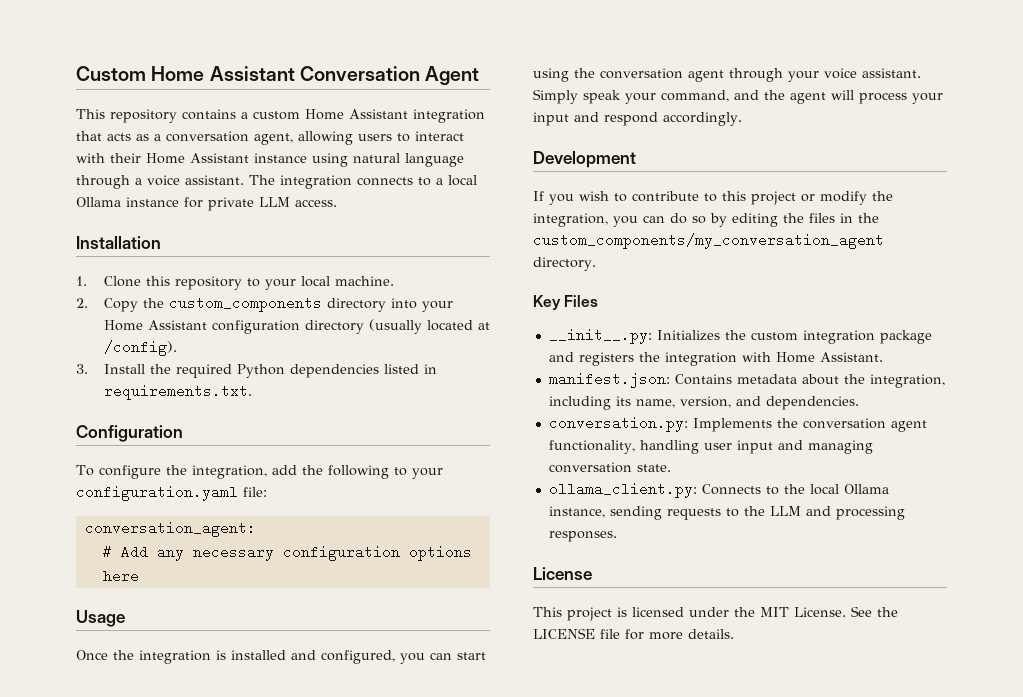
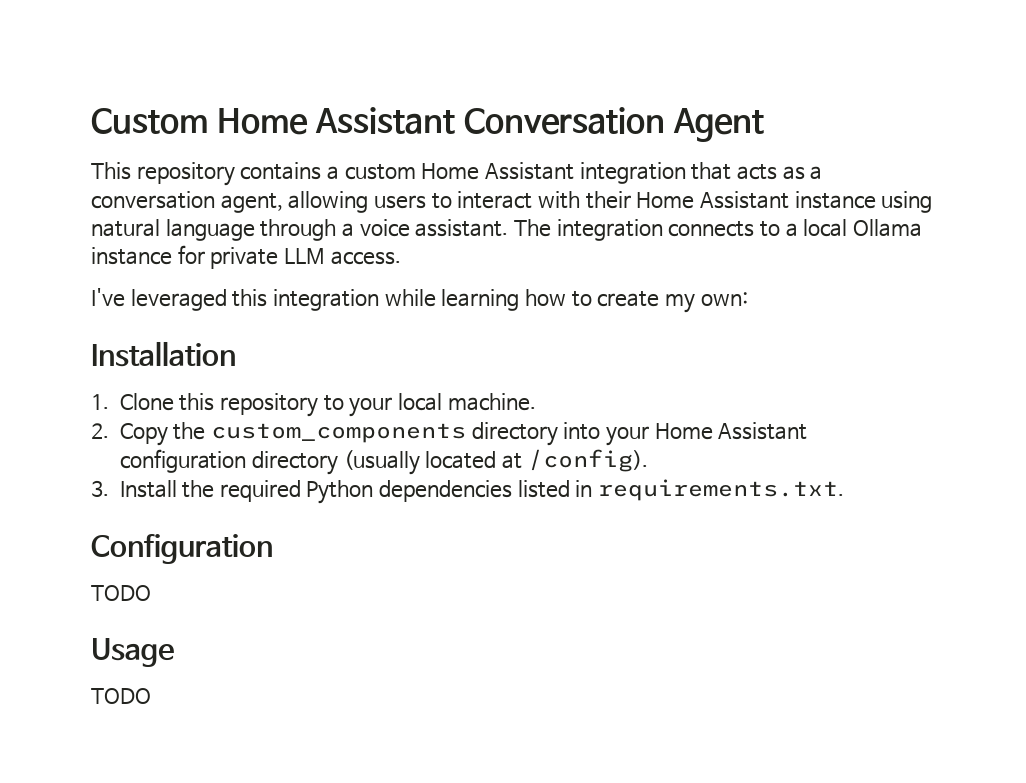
(337, 203) none -> [91,288,748,313] // I've leveraged this integration while learning how to create my own:
[76,465,443,479] [76,485,267,501] [84,521,256,537] [102,545,472,561] [102,569,139,583] [76,610,125,627] [76,650,486,664] [533,68,921,82] [533,89,943,104] [533,112,742,126] [533,151,636,168] [533,191,893,205] [533,213,879,227] [533,233,884,249] [533,257,596,271] [533,295,599,310] [548,328,932,344] [548,352,883,366] [548,372,945,388] [548,396,859,410] [548,416,927,432] [548,440,873,454] [548,462,671,473] [548,482,889,498] [548,506,905,520] [548,531,617,542] [533,567,592,580] [533,606,898,621] [533,628,734,640] To configure the integration, add the following to your configuration.yaml file: // conversation_agent: // # Add any necessary configuration options here // Usage // Once the integration is installed and configured, you can start using the conversation agent through your voice assistant. Simply speak your command, and the agent will process your input and respond accordingly. // Development // If you wish to contribute to this project or modify the integration, you can do so by editing the files in the custom_components/my_conversation_agent directory. // Key Files // __init__.py: Initializes the custom integration package and registers the integration with Home Assistant. // manifest.json: Contains metadata about the integration, including its name, version, and dependencies. // conversation.py: Implements the conversation agent functionality, handling user input and managing conversation state. // ollama_client.py: Connects to the local Ollama instance, sending requests to the LLM and processing responses. // License // This project is licensed under the MIT License. See the LICENSE file for more details. -> [91,585,151,601] [91,638,174,667] [91,688,151,704] TODO // Usage // TODO

